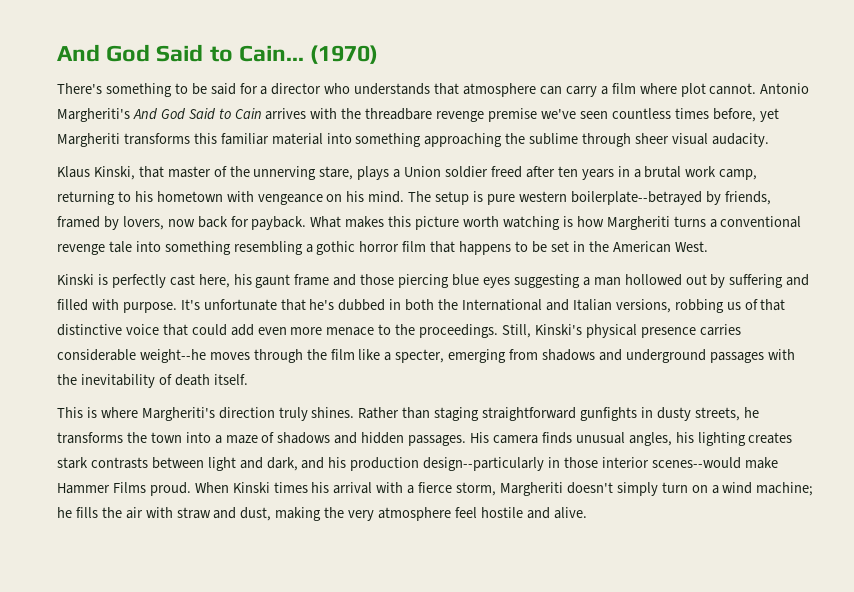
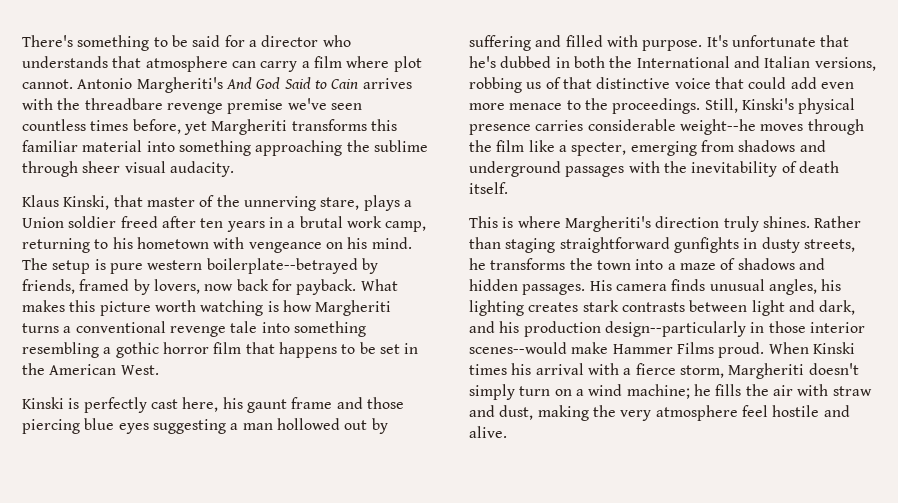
[57,44,379,64] And God Said to Cain... (1970) // -> (22, 41) none

